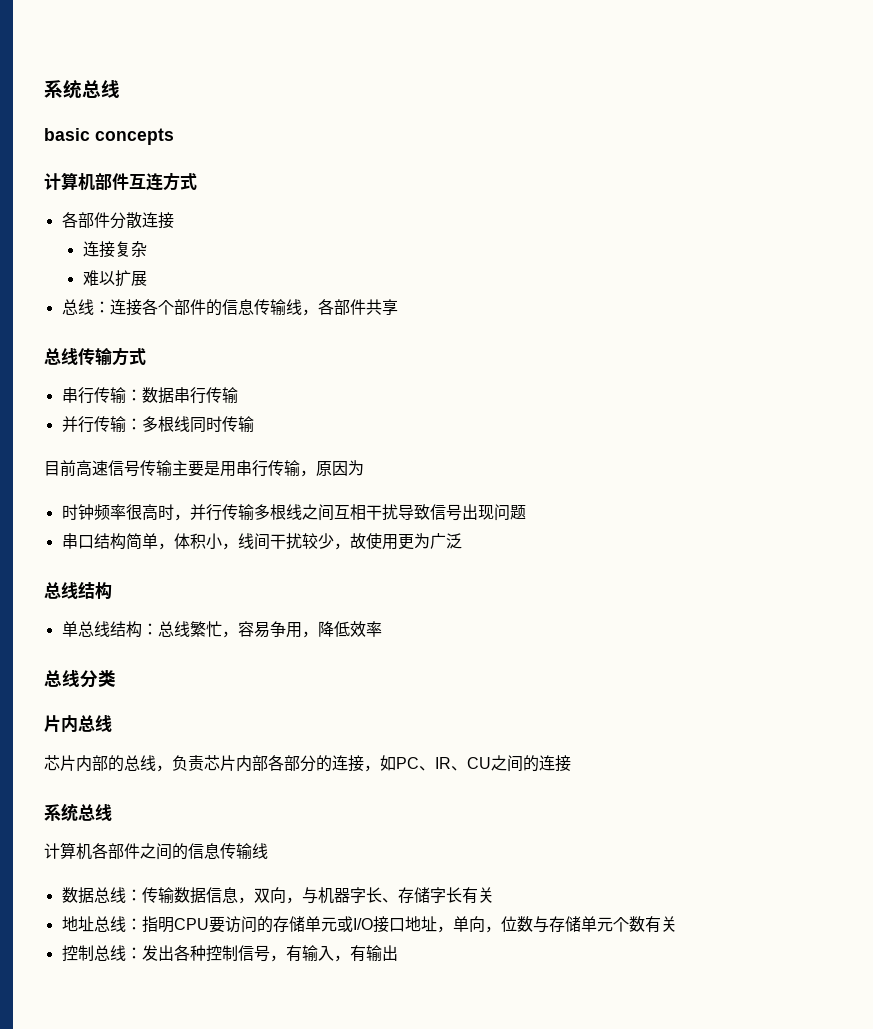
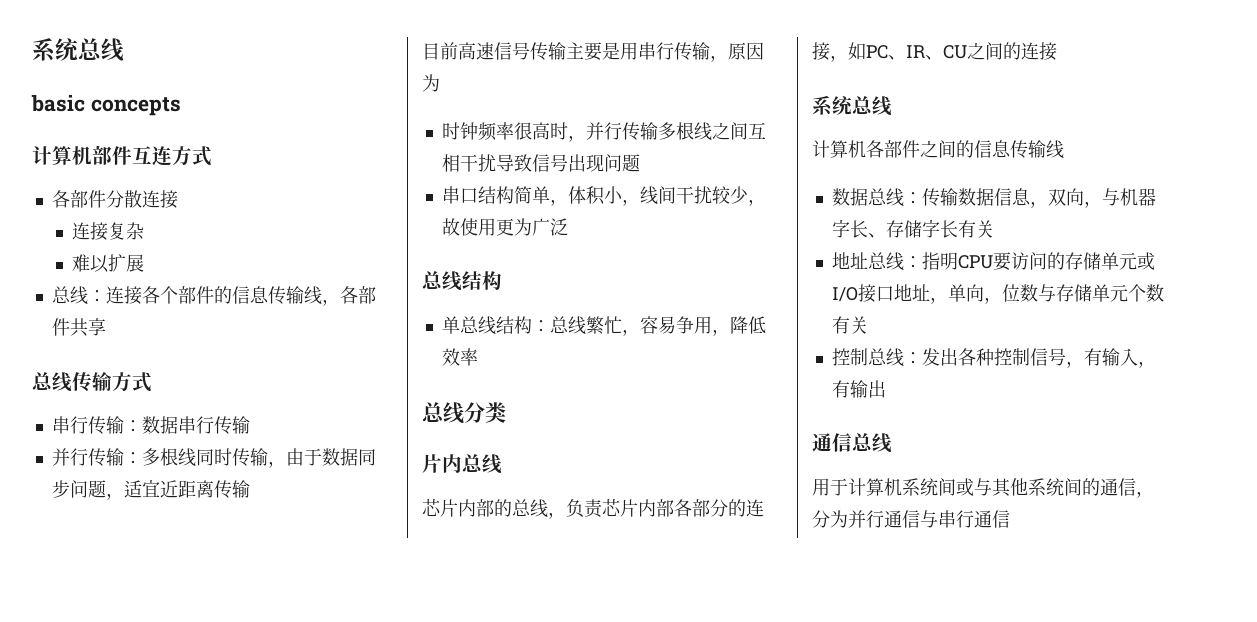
(254, 424) none -> [267,448,376,468] [51,480,250,500] ，由于数据同步问题，适宜近距离传输
(398, 953) none -> [812,433,892,453] [812,478,1154,498] [812,510,1010,528] // 通信总线 // 用于计算机系统间或与其他系统间的通信，分为并行通信与串行通信

